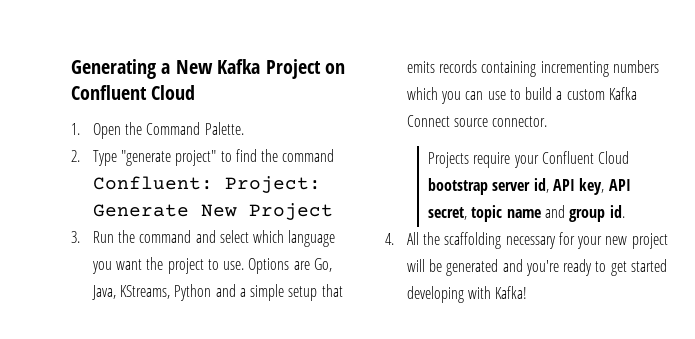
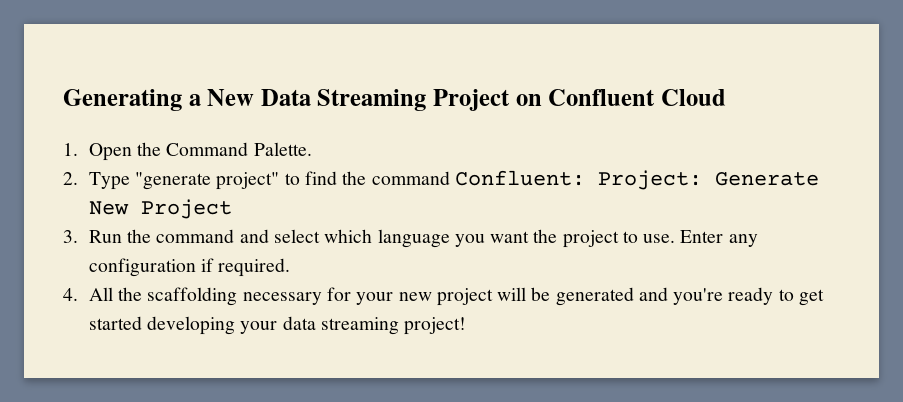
[217,59,261,74] Kafka -> [260,89,427,111] Data Streaming
[248,258,333,274] [91,284,343,301] [406,60,659,77] [406,87,638,104] [406,115,548,127] [428,151,630,168] [428,178,631,195] [428,205,625,222] Options are Go, Java, KStreams, Python and a simple setup that emits records containing incrementing numbers which you can use to build a custom Kafka Connect source connector. // Projects require your Confluent Cloud bootstrap server id, API key, API secret, topic name and group id. -> [680,230,758,247] [88,258,291,277] Enter any configuration if required.
[467,286,528,299] with Kafka! -> [240,316,467,335] your data streaming project!

